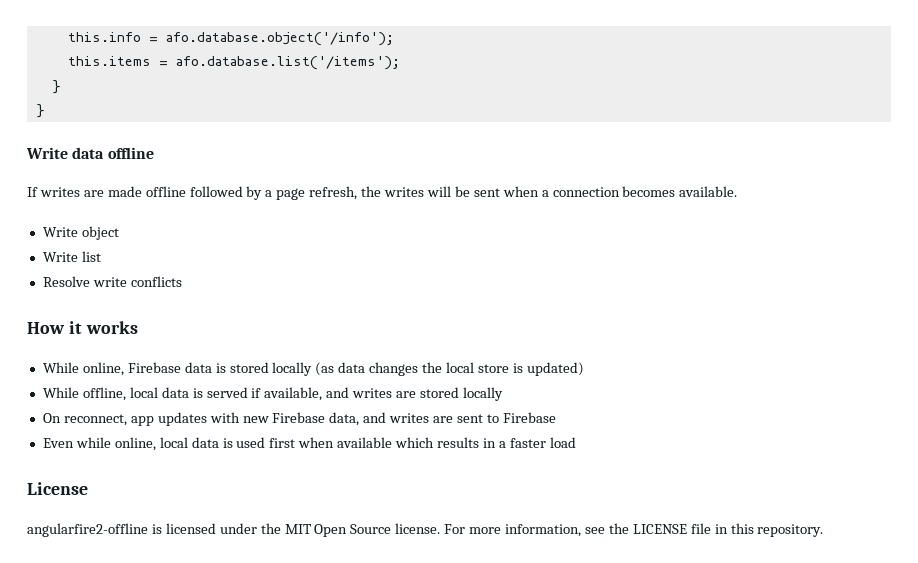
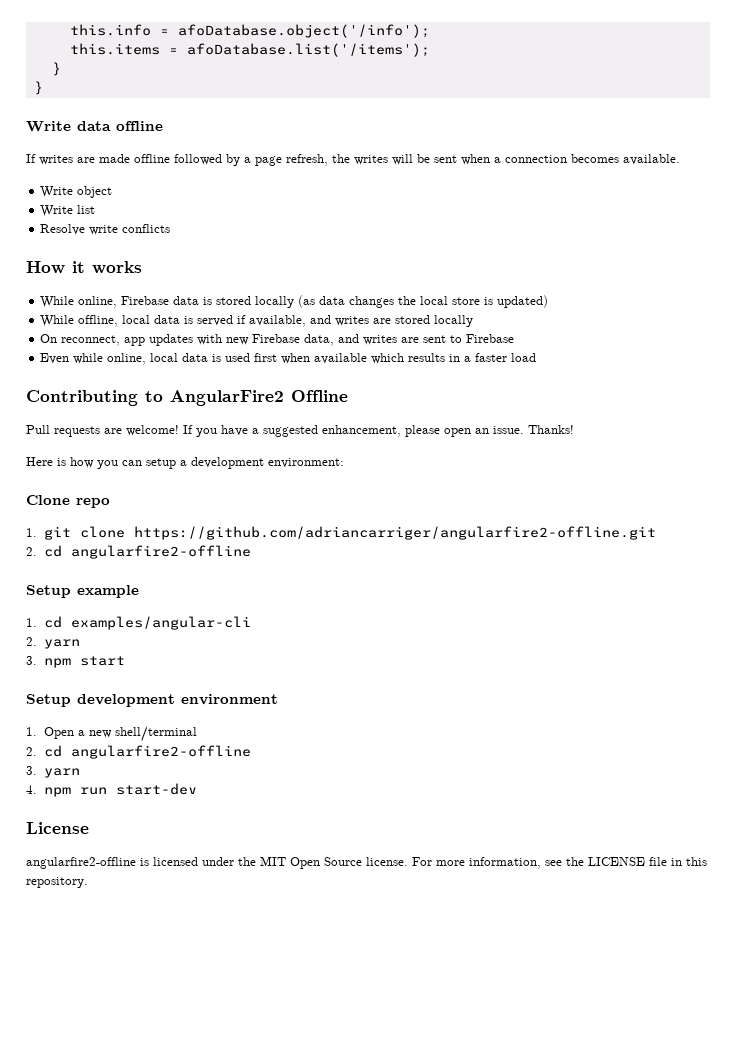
[165,32,394,46] afo.database.object('/info'); -> [177,24,430,38] afoDatabase.object('/info');
[175,56,400,70] afo.database.list('/items'); -> [186,43,430,57] afoDatabase.list('/items');
(576, 442) none -> [26,390,348,406] [26,425,574,437] [26,457,344,469] [26,495,110,508] [26,526,656,540] [26,545,251,559] [26,585,139,598] [26,616,251,630] [26,637,80,649] [26,656,125,668] [26,694,278,707] [26,726,197,742] [26,745,251,759] [26,766,80,778] [26,783,197,797] // Contributing to AngularFire2 Offline // Pull requests are welcome! If you have a suggested enhancement, please open an issue. Thanks! // Here is how you can setup a development environment: // Clone repo // 1. git clone https://github.com/adriancarriger/angularfire2-offline.git // 2. cd angularfire2-offline // Setup example // 1. cd examples/angular-cli // 2. yarn // 3. npm start // Setup development environment // 1. Open a new shell/terminal // 2. cd angularfire2-offline // 3. yarn // 4. npm run start-dev

